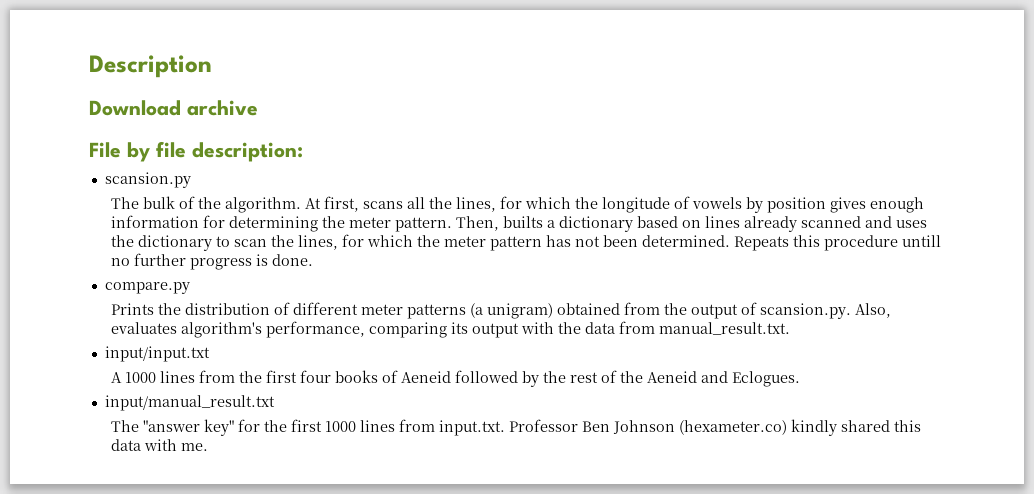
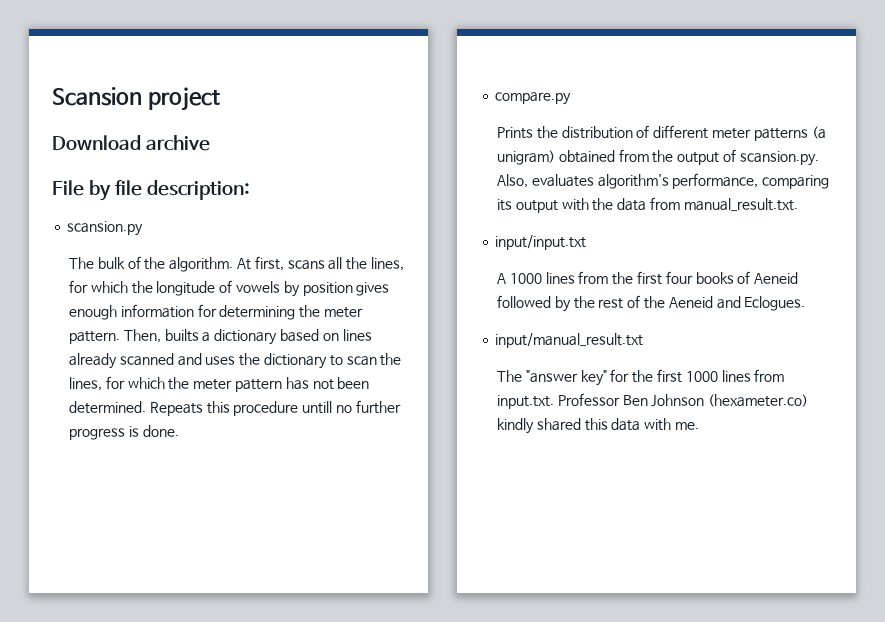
[89,55,212,78] Description -> [52,87,220,111] Scansion project

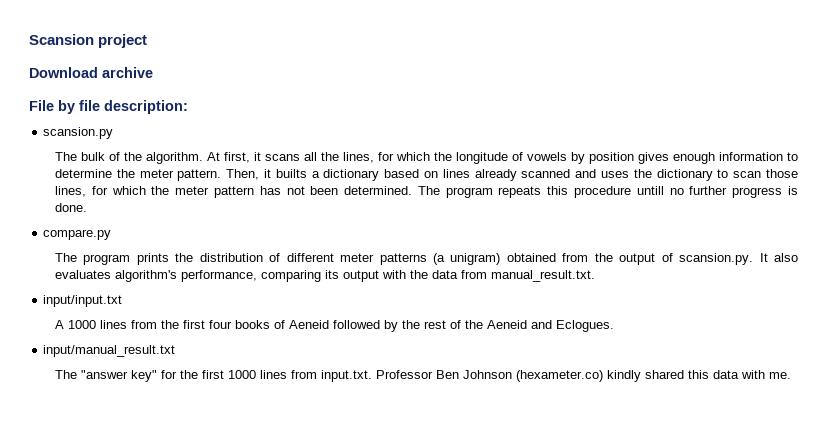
(284, 263) none -> [253,152,261,161] it
[197,304,296,320] for determining -> [787,152,798,161] [54,169,112,178] to determine
(161, 336) none -> [263,169,271,178] it
[380,353,402,366] the -> [765,169,798,178] those
[149,402,203,416] Repeats -> [417,186,542,198] The program repeats
[497,127,534,139] Prints -> [54,253,169,265] The program prints
[497,174,529,188] Also, -> [759,253,798,262] It also

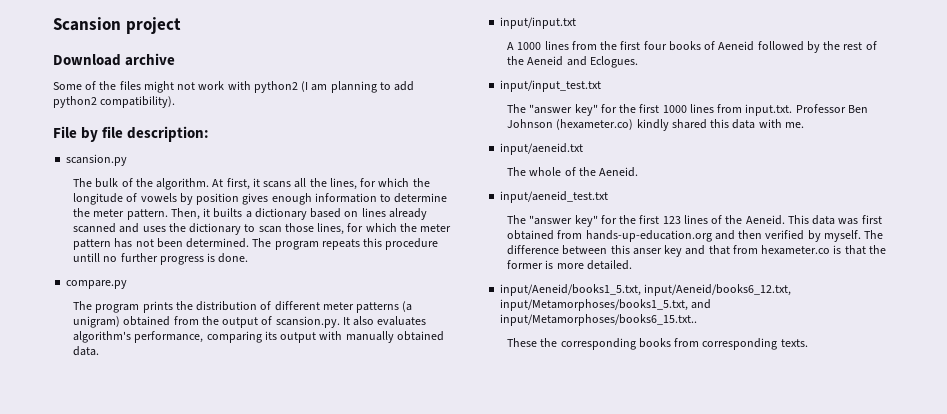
(153, 72) none -> [53,81,415,93] [53,96,176,108] // Some of the files might not work with python2 (I am planning to add python2 compatibility).
[409,270,595,282] the data from manual_result.txt. -> [345,331,444,343] [73,346,100,356] manually obtained data.
[43,345,176,357] input/manual_result.txt -> [500,80,602,92] input/input_test.txt
(791, 375) none -> [500,143,584,155] [507,167,639,177] [500,191,609,203] [507,215,882,227] [507,230,884,242] [507,245,886,257] [507,260,632,270] [500,284,792,296] [500,299,712,311] [500,314,698,326] [507,338,808,350] // input/aeneid.txt // The whole of the Aeneid. // input/aeneid_test.txt // The "answer key" for the first 123 lines of the Aeneid. This data was first obtained from hands-up-education.org and then verified by myself. The difference between this anser key and that from hexameter.co is that the former is more detailed. // input/Aeneid/books1_5.txt, input/Aeneid/books6_12.txt, input/Metamorphoses/books1_5.txt, and input/Metamorphoses/books6_15.txt.. // These the corresponding books from corresponding texts.

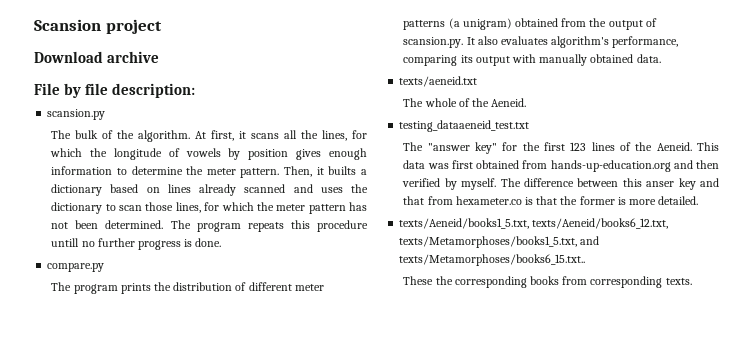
[53,81,415,93] [53,96,176,108] // Some of the files might not work with python2 (I am planning to add python2 compatibility). -> (160, 57) none
[500,17,577,29] [507,41,877,53] [507,56,638,68] [500,80,602,92] [507,104,868,116] [507,119,804,131] [500,143,584,155] input/input.txt // A 1000 lines from the first four books of Aeneid followed by the rest of the Aeneid and Eclogues. // input/input_test.txt // The "answer key" for the first 1000 lines from input.txt. Professor Ben Johnson (hexameter.co) kindly shared this data with me. // input/aeneid.txt -> [399,76,478,87] texts/aeneid.txt
[500,191,609,203] input/aeneid_test.txt -> [399,120,530,132] testing_dataaeneid_test.txt
[500,284,792,296] [500,299,712,311] [500,314,698,326] input/Aeneid/books1_5.txt, input/Aeneid/books6_12.txt, input/Metamorphoses/books1_5.txt, and input/Metamorphoses/books6_15.txt.. -> [399,218,669,229] [399,236,600,248] [399,254,586,266] texts/Aeneid/books1_5.txt, texts/Aeneid/books6_12.txt, texts/Metamorphoses/books1_5.txt, and texts/Metamorphoses/books6_15.txt..

